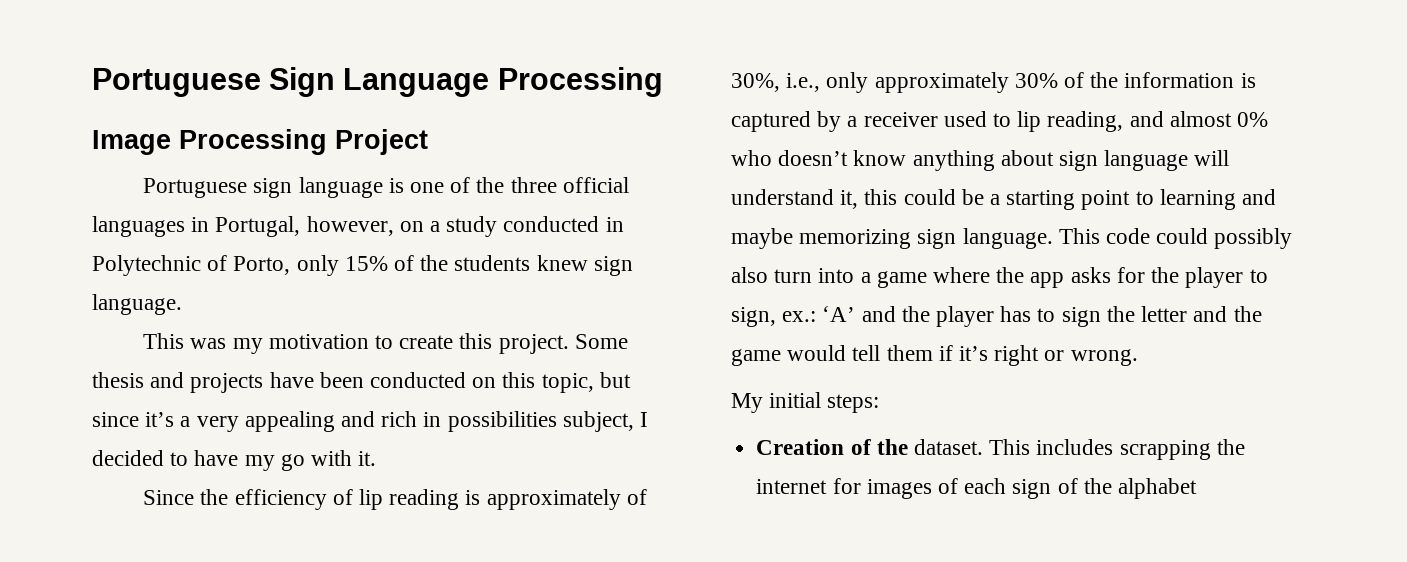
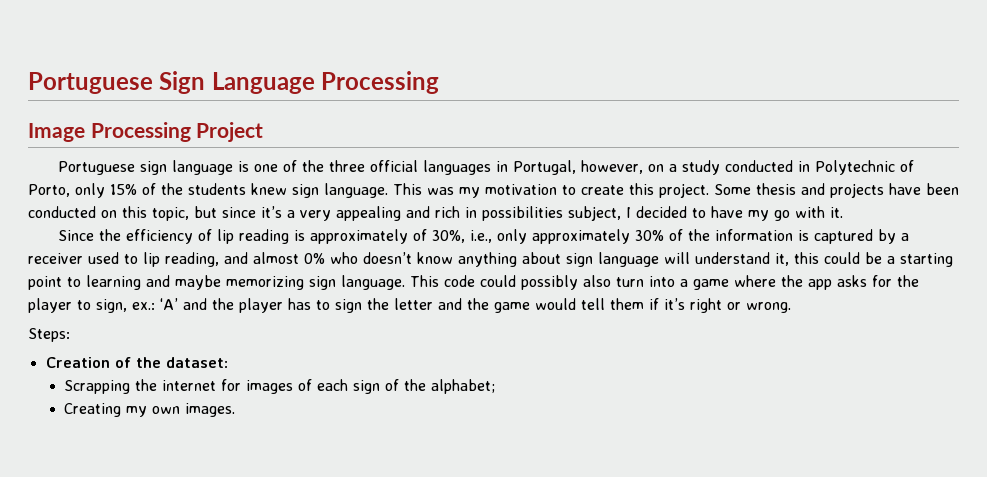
(182, 304) // -> (388, 190) none
[731,392,880,413] My initial steps: -> [28,328,70,342] Steps:
[913,439,1211,460] dataset. This includes scrapping -> [165,357,228,368] [64,380,131,394] dataset: // Scrapping
[1117,478,1197,499] alphabet -> [431,379,496,394] [64,403,236,417] alphabet; // Creating my own images.

